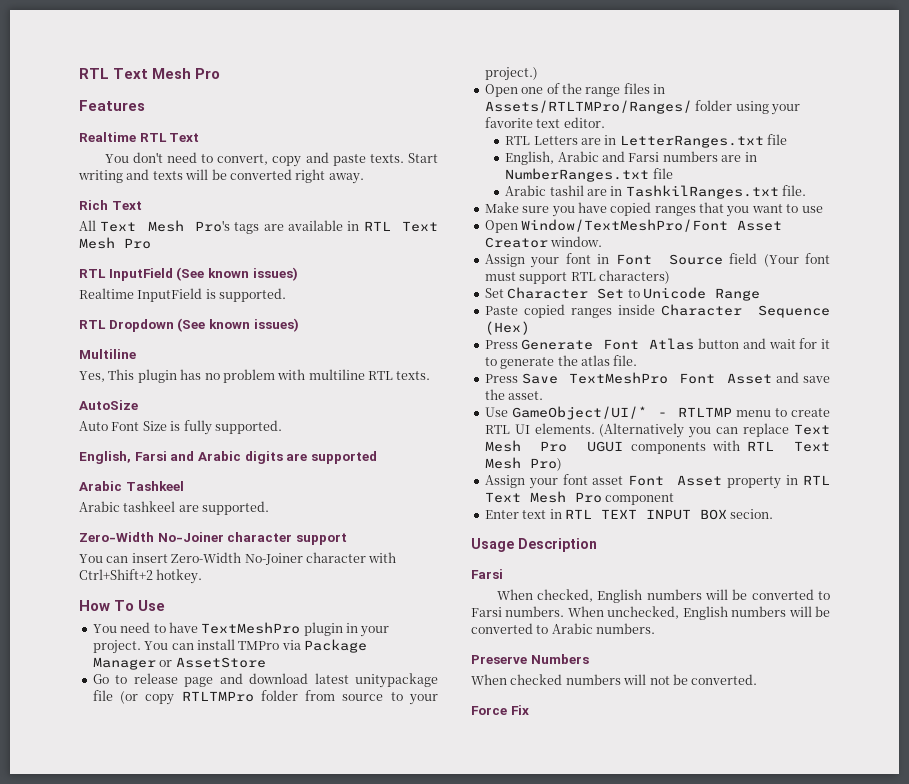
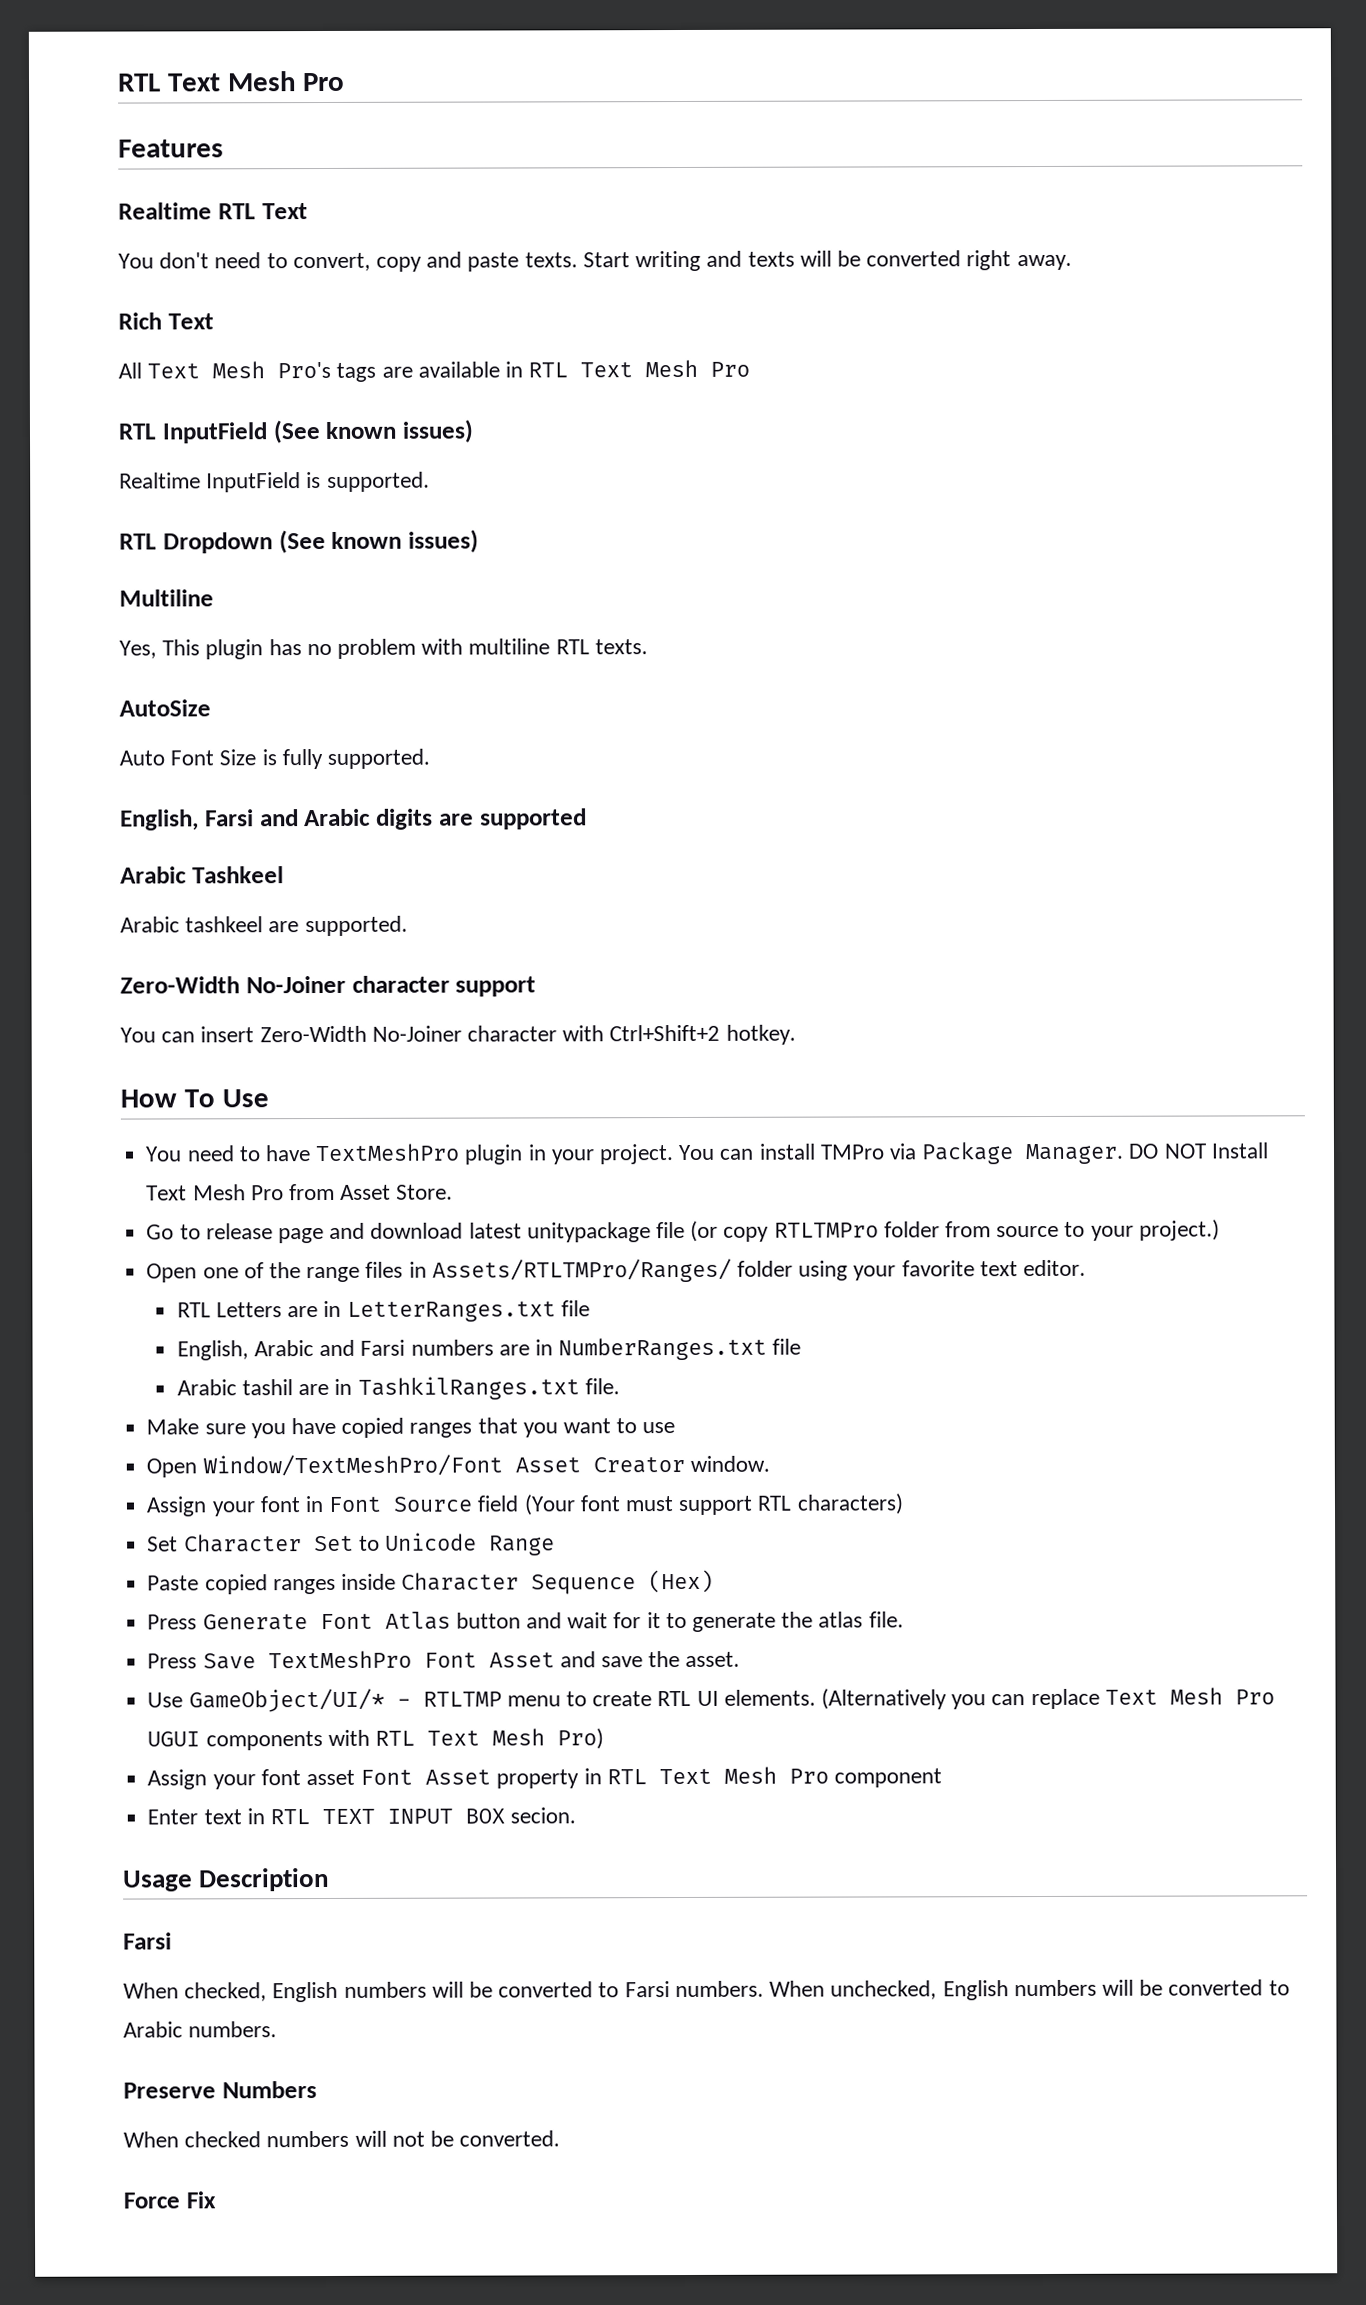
[92,657,266,670] Manager or AssetStore -> [1025,1142,1269,1165] [146,1183,454,1201] Manager. DO NOT Install Text Mesh Pro from Asset Store.

